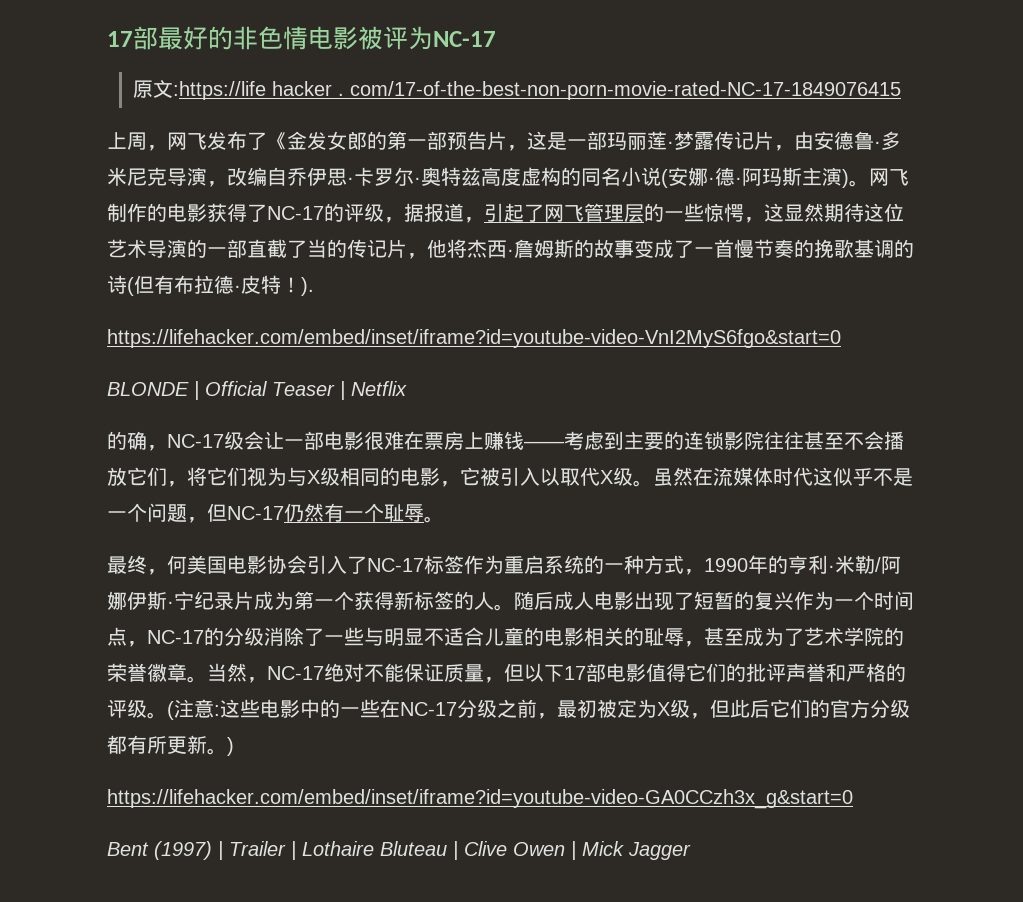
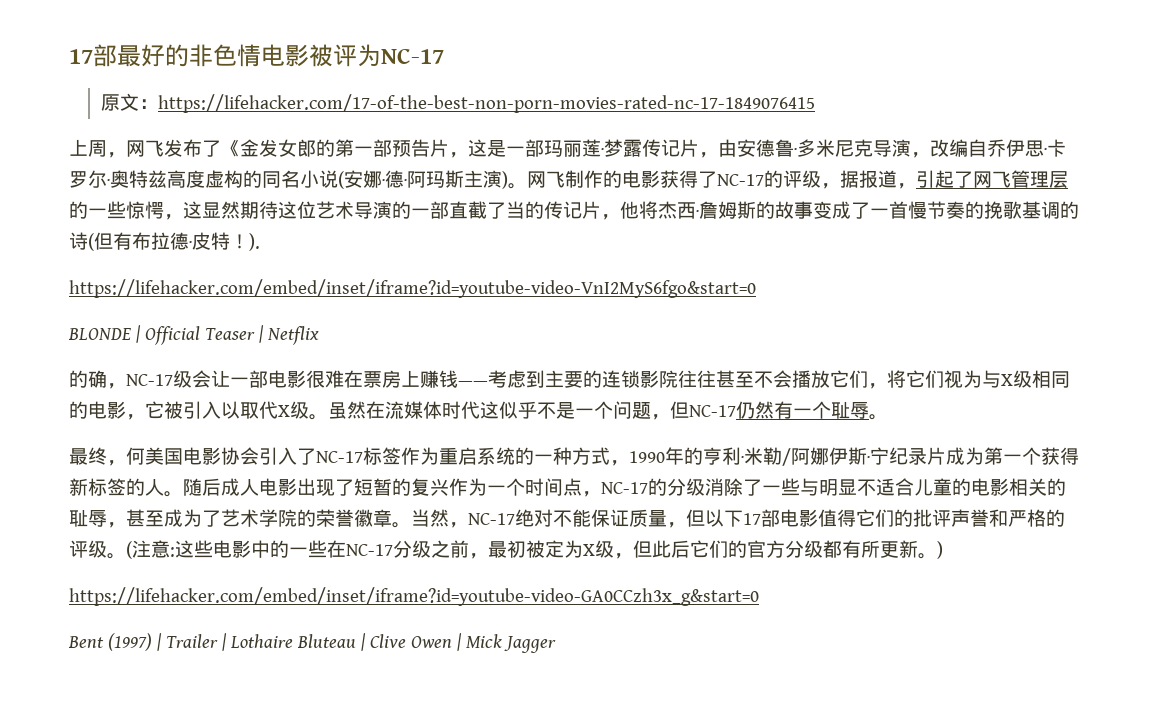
[173,81,902,100] :https://life hacker . com/17-of-the-best-non-porn-movie-rated-NC-17-1849076415 -> [138,94,815,113] ：https://lifehacker.com/17-of-the-best-non-porn-movies-rated-nc-17-1849076415

